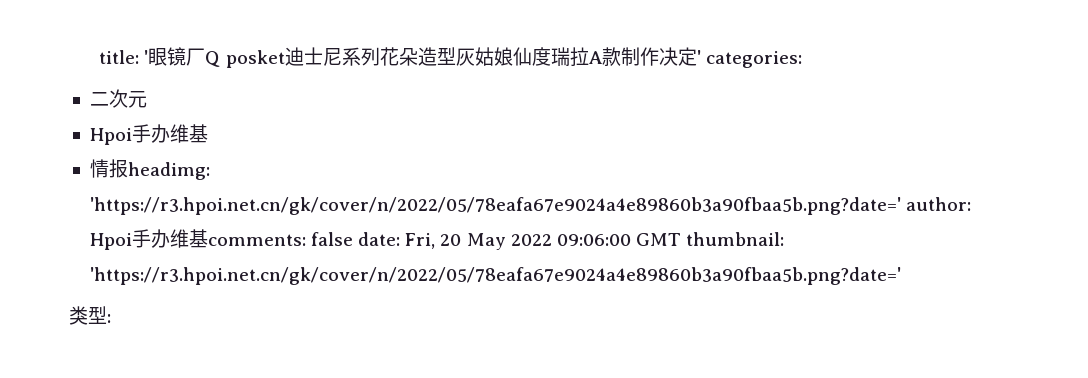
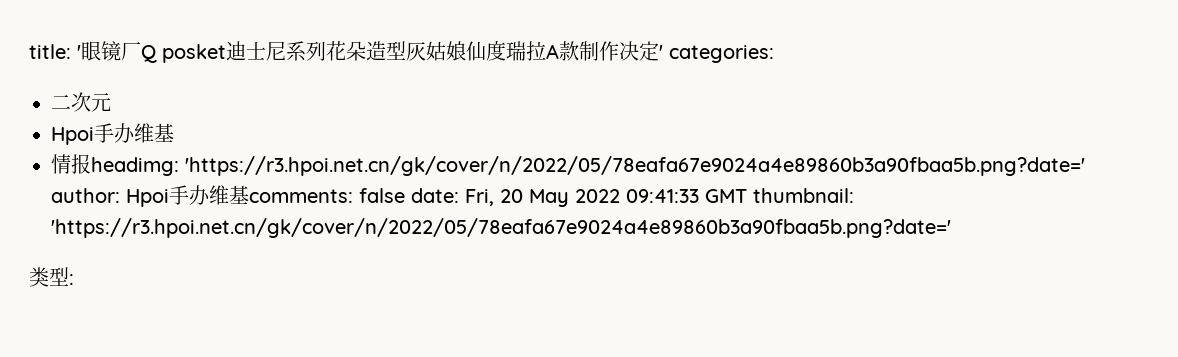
[556,234,631,246] 09:06:00 -> [626,189,699,203] 09:41:33

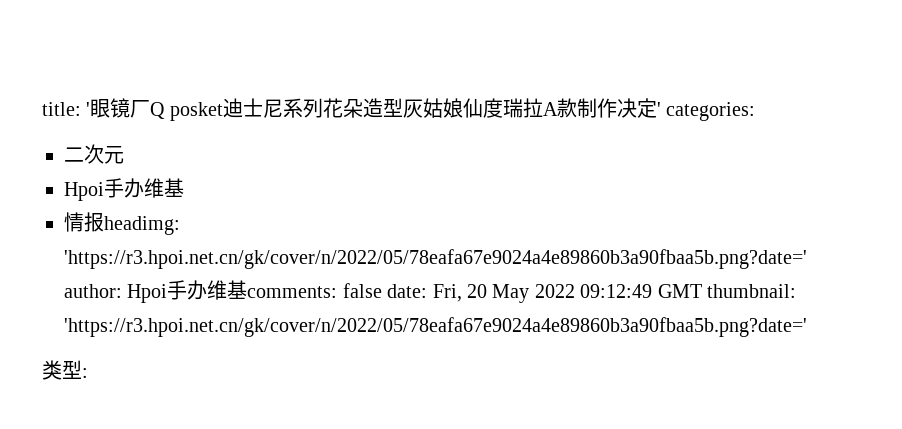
[626,189,699,203] 09:41:33 -> [580,284,653,298] 09:12:49

